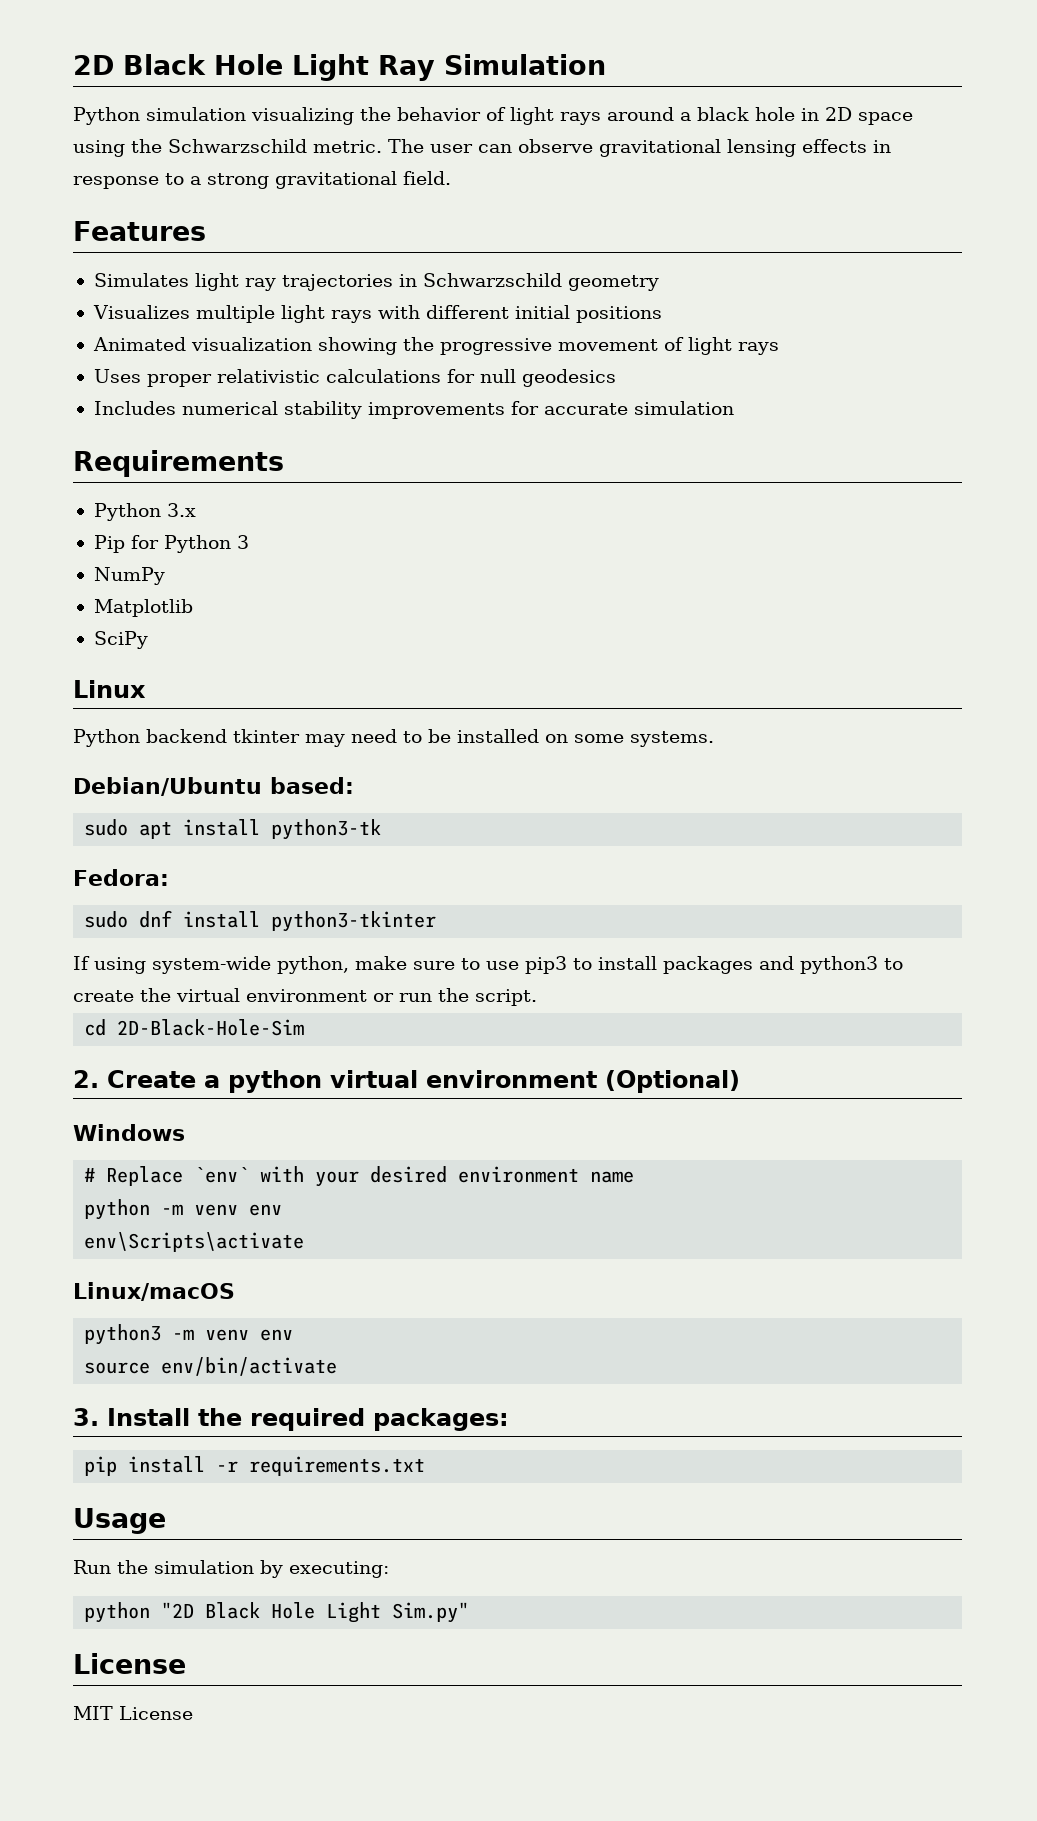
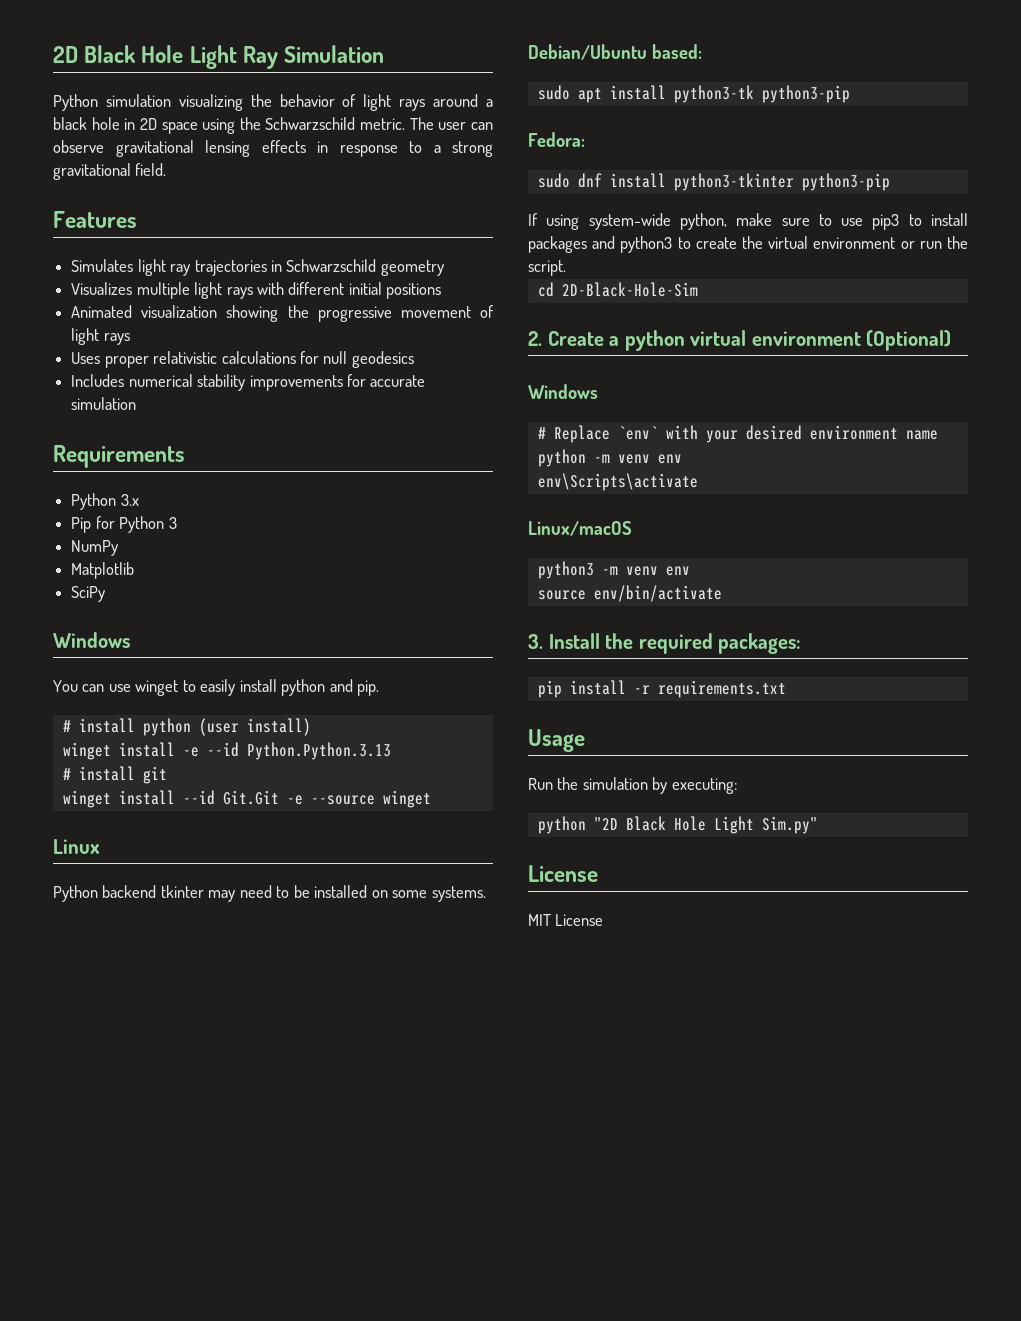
(148, 640) none -> [53,632,130,648] [53,679,380,696] [62,718,311,736] [62,742,391,760] [62,766,167,784] [62,790,431,808] // Windows // You can use winget to easily install python and pip. // # install python (user install) // winget install -e --id Python.Python.3.13 // # install git // winget install --id Git.Git -e --source winget
(382, 829) none -> [761,85,850,103] python3-pip
(437, 921) none -> [801,173,890,191] python3-pip

